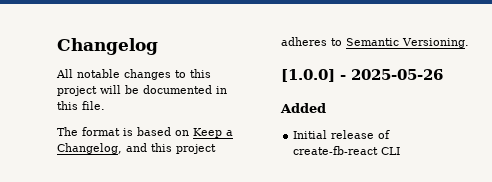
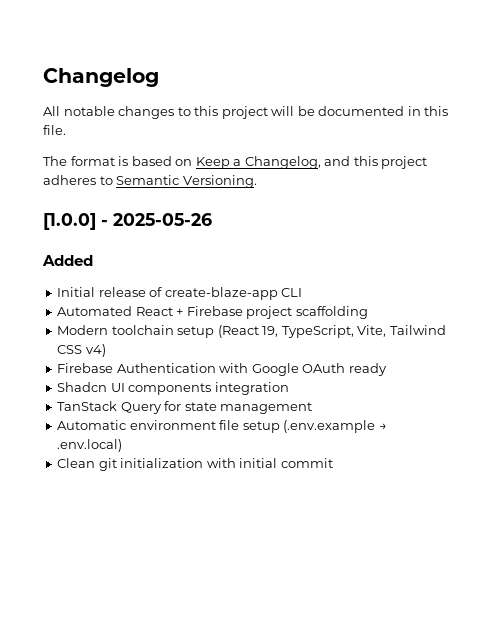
[293,146,379,155] create-fb-react -> [164,287,278,300] create-blaze-app
(401, 151) none -> [57,306,368,319] [57,325,446,338] [57,344,106,357] [57,363,387,376] [57,382,289,395] [57,401,313,414] [57,420,387,433] [57,439,123,452] [57,458,333,471] // Automated React + Firebase project scaffolding // Modern toolchain setup (React 19, TypeScript, Vite, Tailwind CSS v4) // Firebase Authentication with Google OAuth ready // Shadcn UI components integration // TanStack Query for state management // Automatic environment file setup (.env.example → .env.local) // Clean git initialization with initial commit

